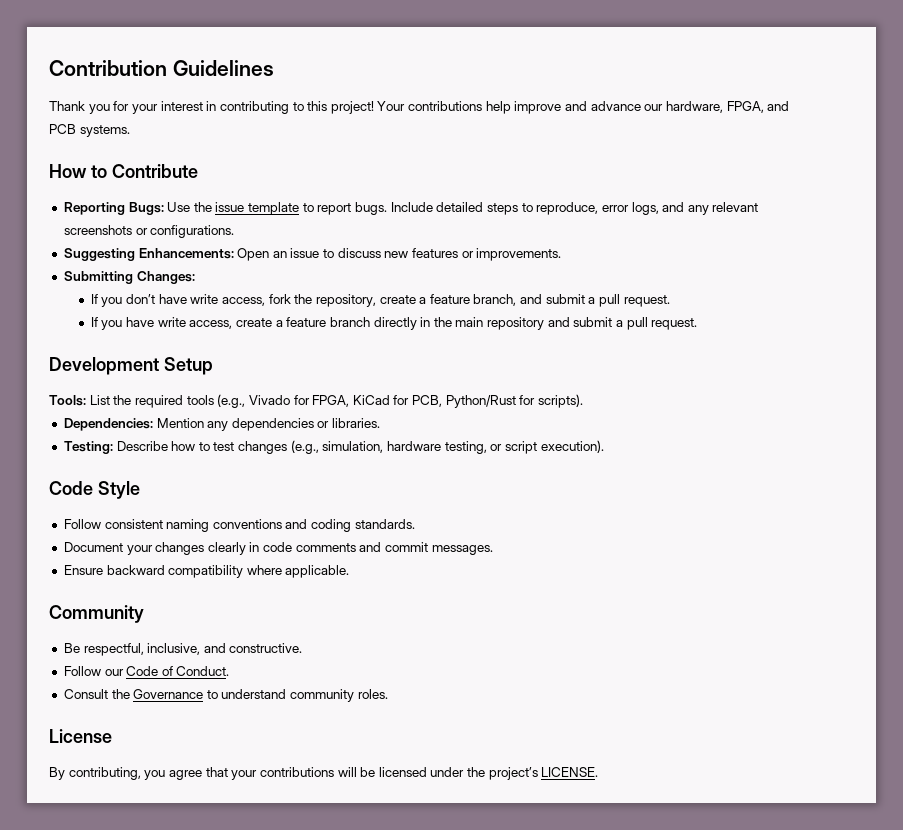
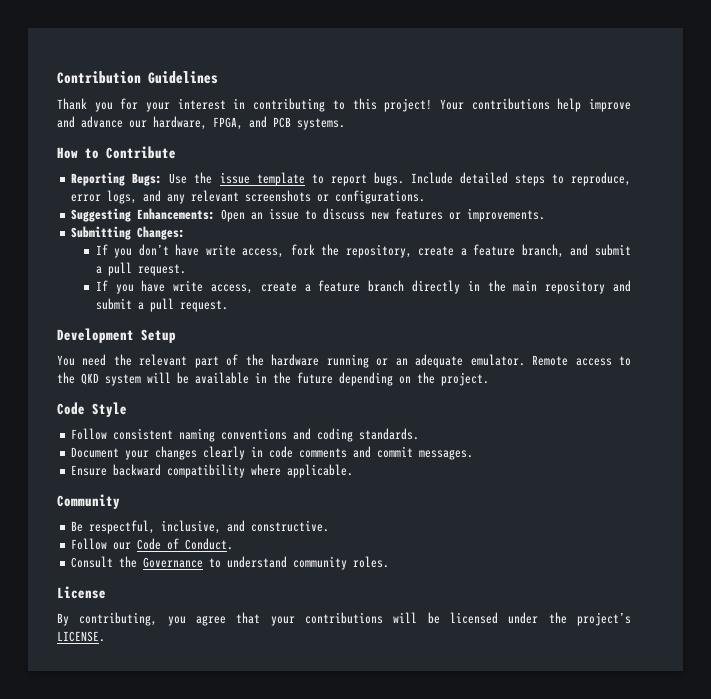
[49,394,584,408] [63,418,381,431] [63,440,604,454] Tools: List the required tools (e.g., Vivado for FPGA, KiCad for PCB, Python/Rust for scripts). // Dependencies: Mention any dependencies or libraries. // Testing: Describe how to test changes (e.g., simulation, hardware testing, or script execution). -> [57,354,631,368] [57,372,489,386] You need the relevant part of the hardware running or an adequate emulator. Remote access to the QKD system will be available in the future depending on the project.

